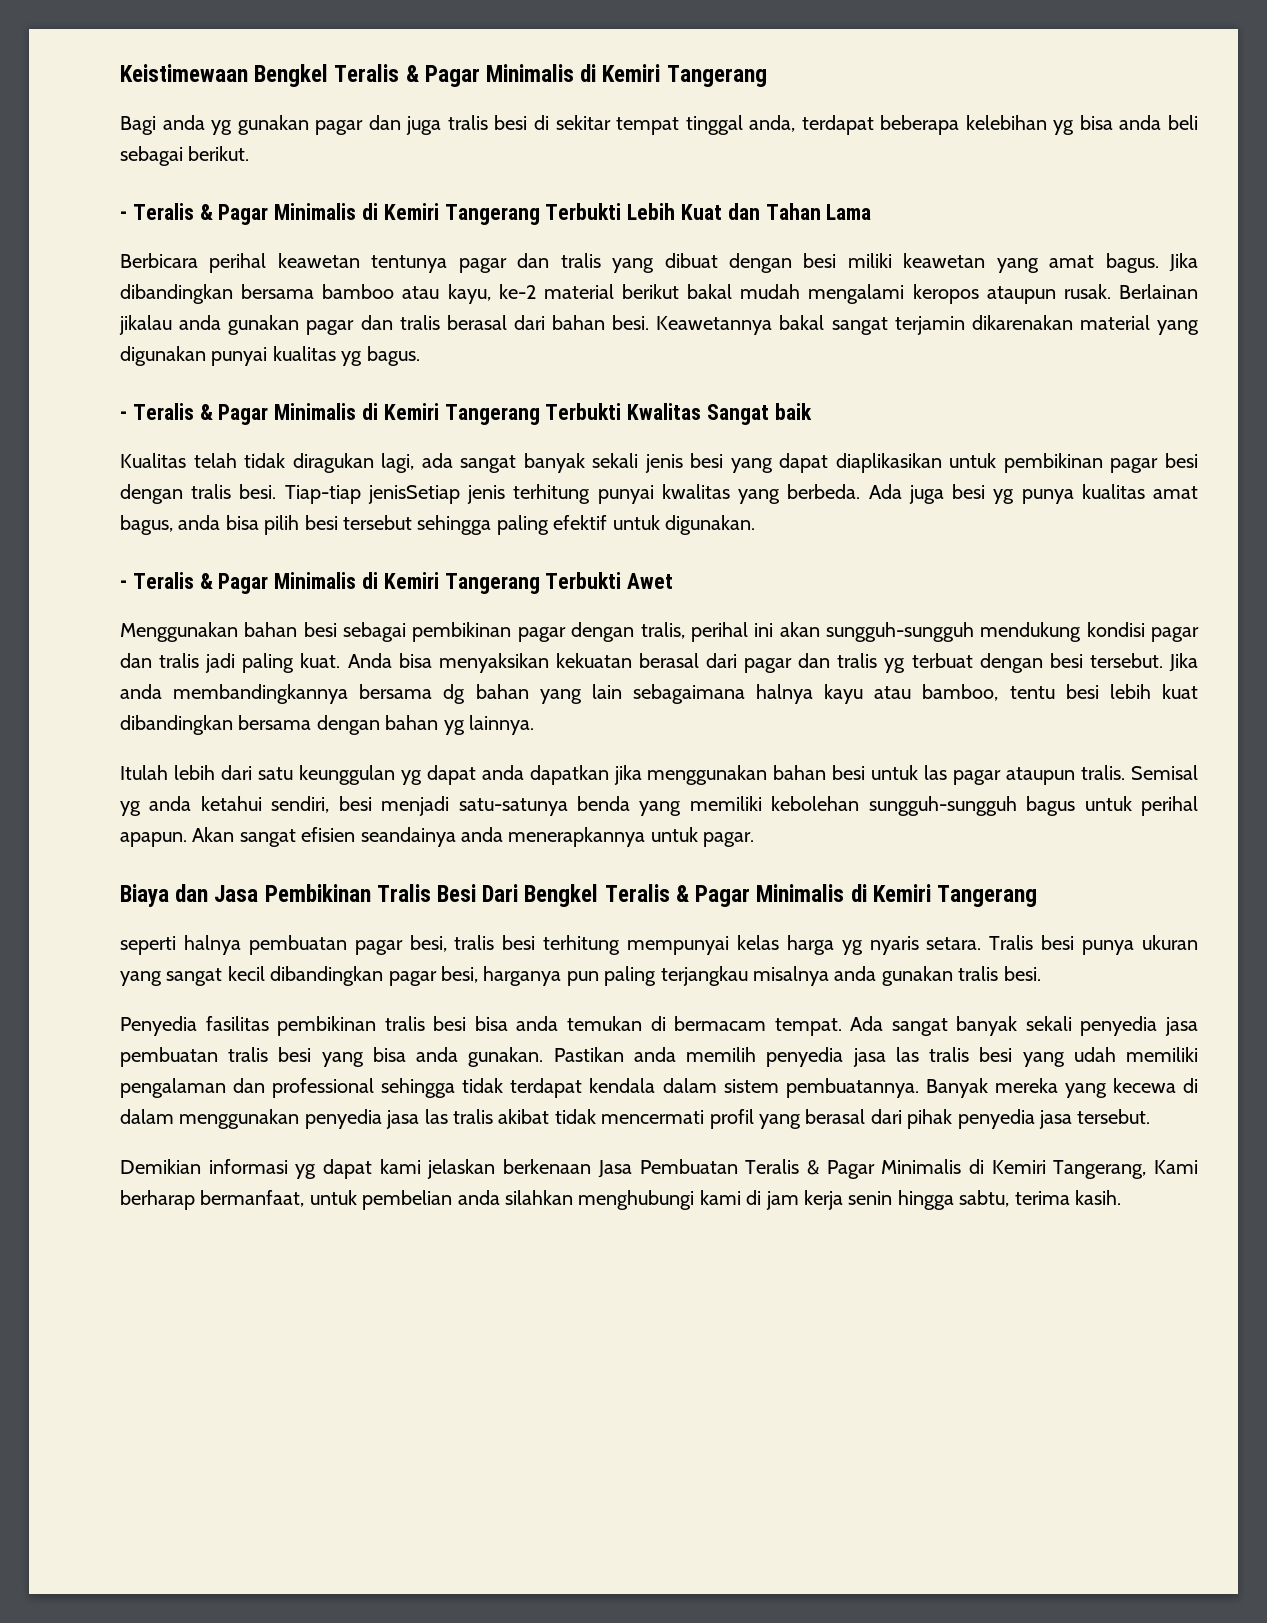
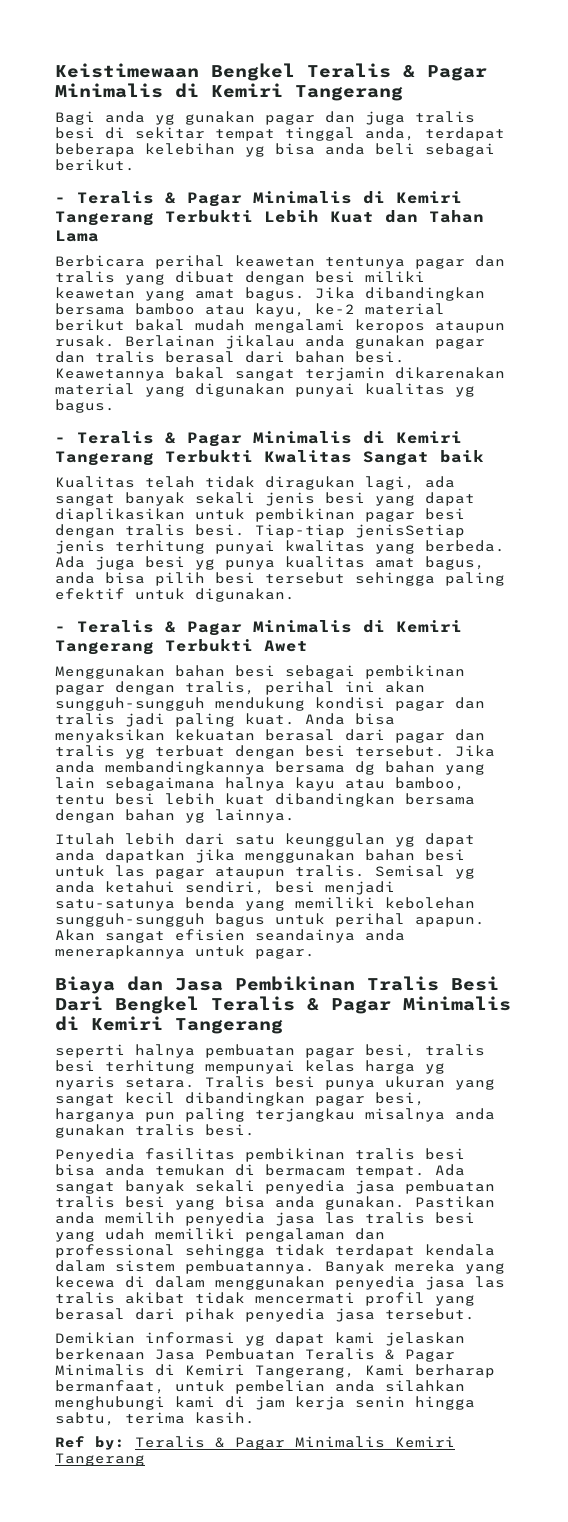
(1121, 1197) none -> [55,1436,455,1450] [55,1453,145,1466] // Ref by: Teralis & Pagar Minimalis Kemiri Tangerang

